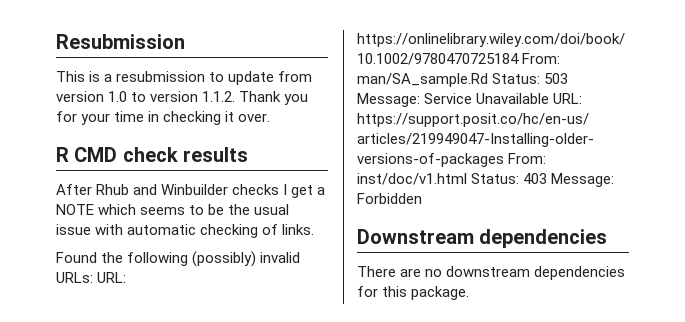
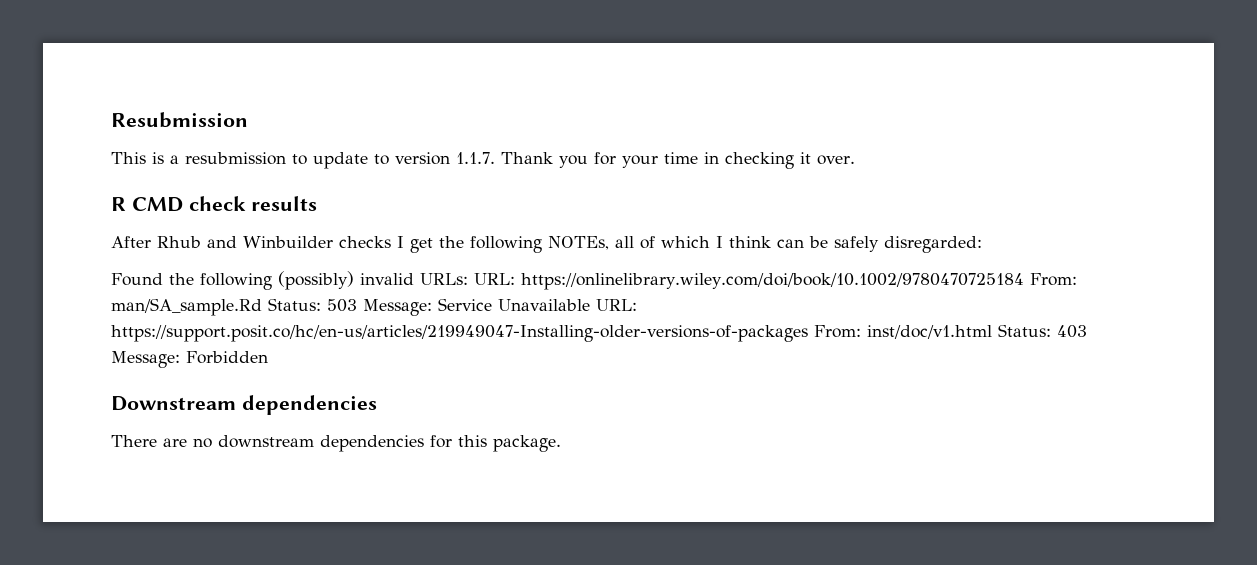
[278,71,313,82] [56,91,128,102] from version 1.0 -> (368, 160) none
[202,91,236,102] 1.1.2. -> [456,152,495,164] 1.1.7.
[317,187,326,195] [56,204,290,215] [56,224,315,238] a NOTE which seems to be the usual issue with automatic checking of links. -> [439,236,982,253] the following NOTEs, all of which I think can be safely disregarded:

